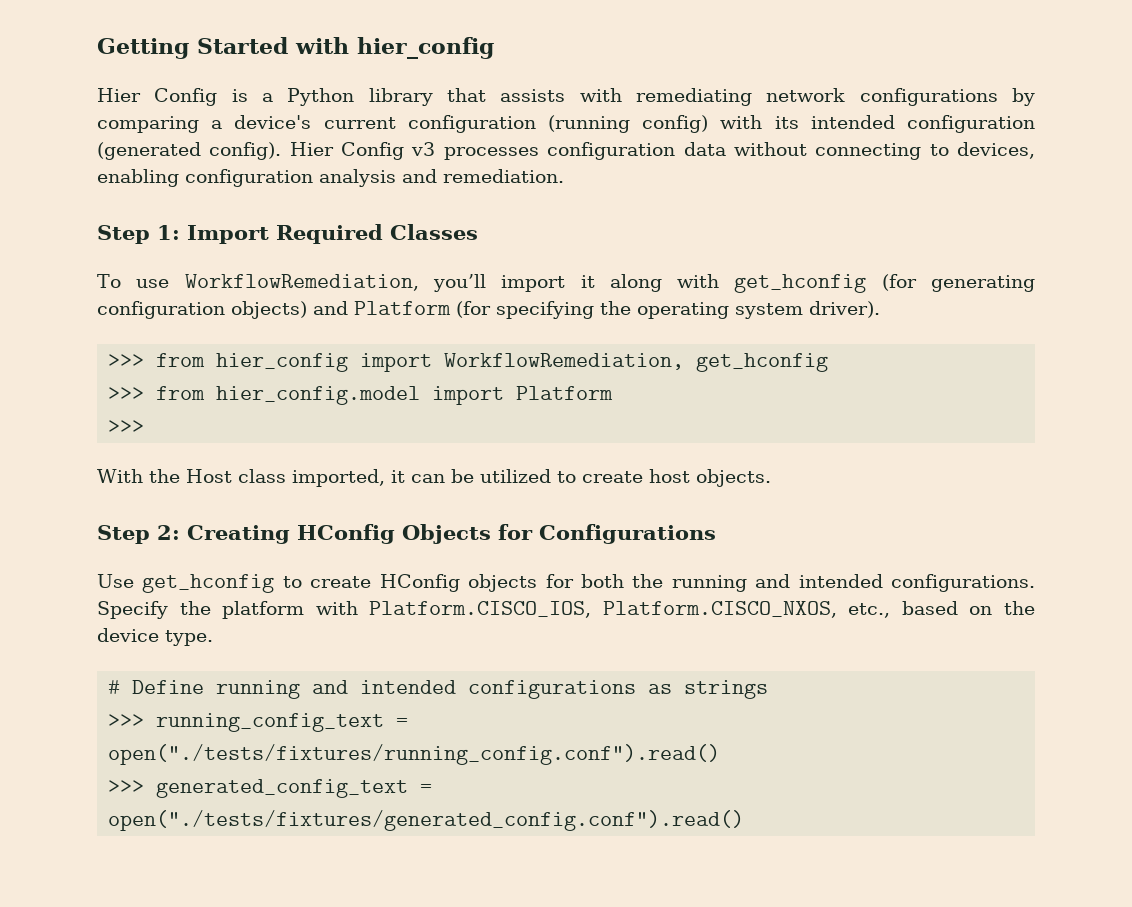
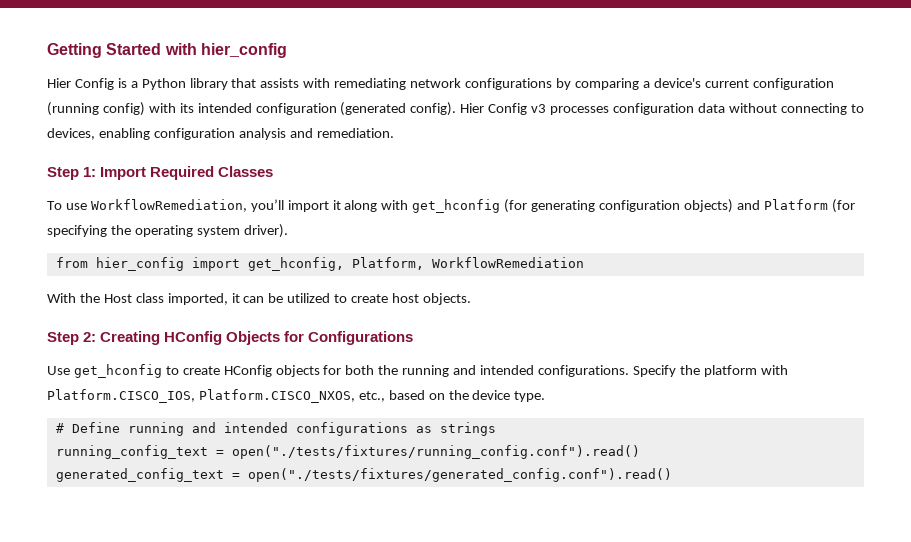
[108,354,145,367] >>> -> (288, 231) none
[444,353,829,372] [108,386,614,405] [108,420,145,433] WorkflowRemediation, get_hconfig // >>> from hier_config.model import Platform // >>> -> [247,257,584,271] get_hconfig, Platform, WorkflowRemediation
[108,714,145,727] >>> -> (496, 429) none
[108,780,145,793] >>> -> (640, 452) none

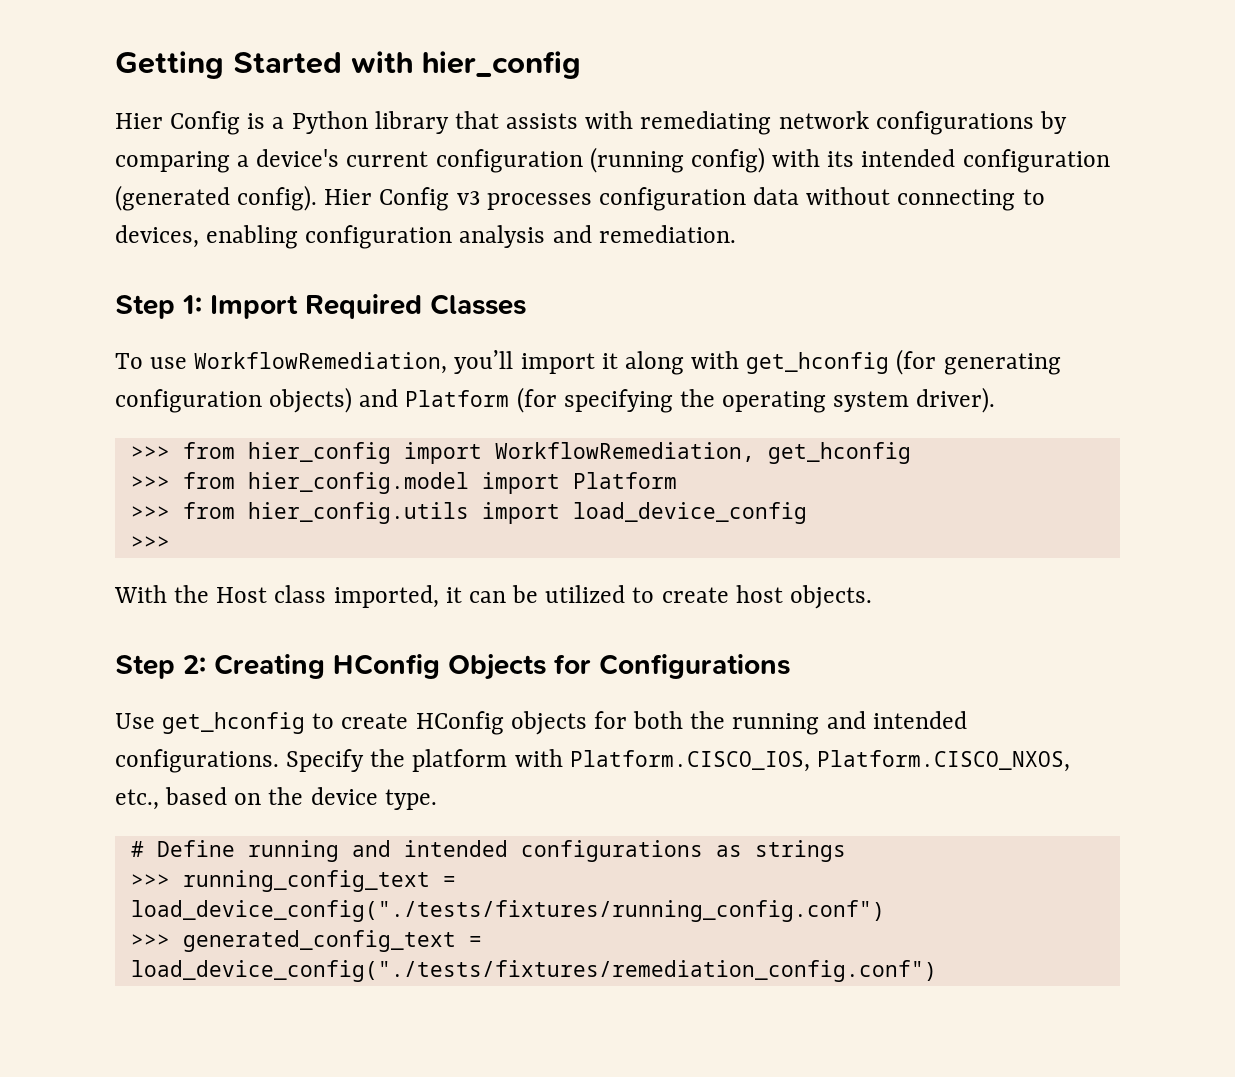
(288, 231) none -> [130,446,170,459] >>>
[247,257,584,271] get_hconfig, Platform, WorkflowRemediation -> [494,442,911,464] [130,472,677,494] [130,502,807,524] [130,536,170,549] WorkflowRemediation, get_hconfig // >>> from hier_config.model import Platform // >>> from hier_config.utils import load_device_config // >>>
(496, 429) none -> [130,874,170,887] >>>
[231,445,640,459] open("./tests/fixtures/running_config.conf").read() // -> [130,900,885,922] [130,934,170,947] load_device_config("./tests/fixtures/running_config.conf") // >>>
[247,468,672,482] open("./tests/fixtures/generated_config.conf").read() -> [130,960,937,982] load_device_config("./tests/fixtures/remediation_config.conf")

